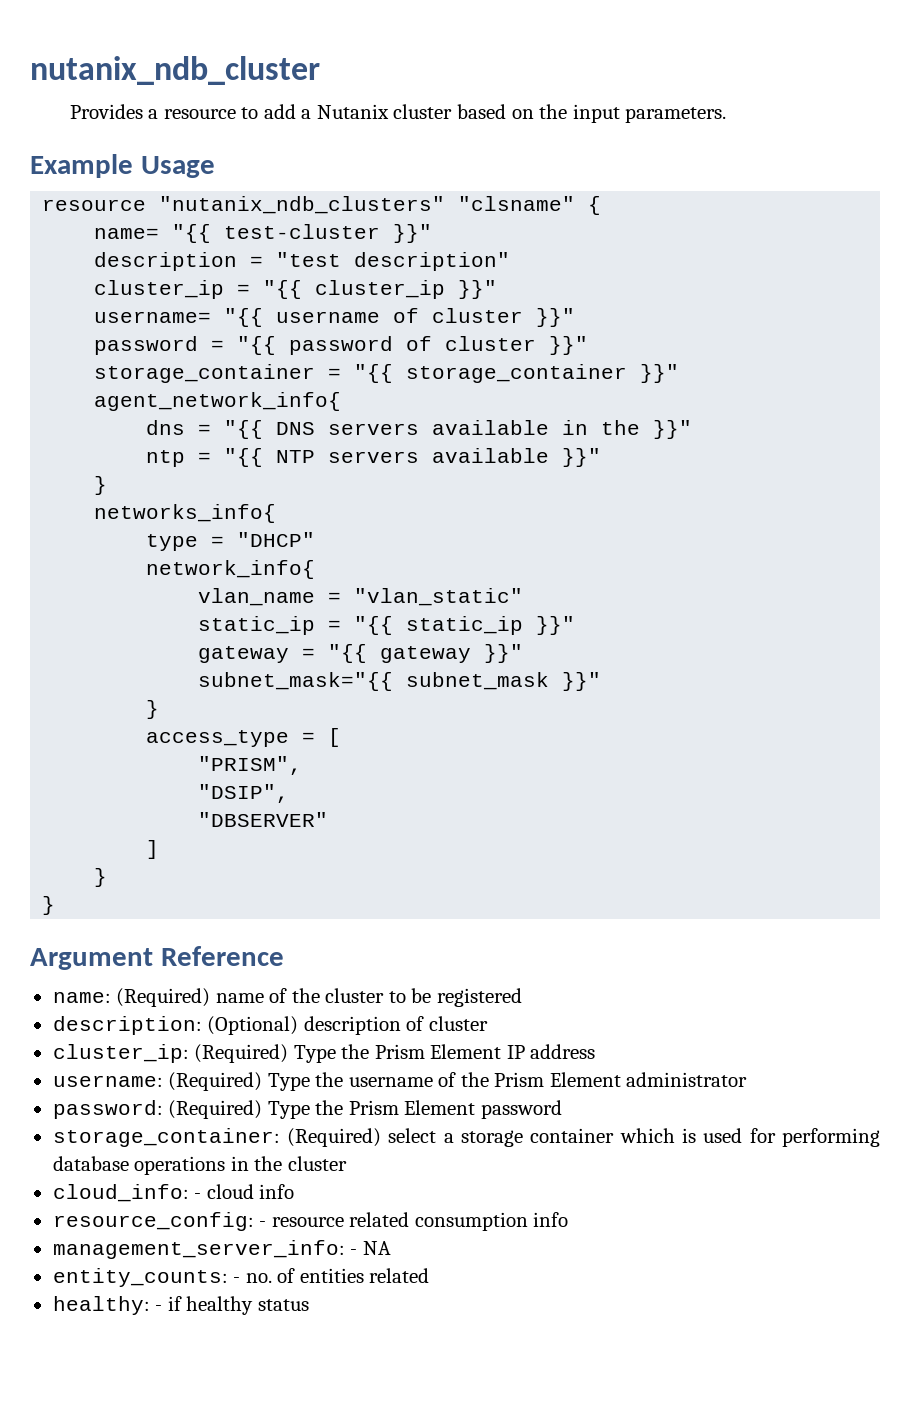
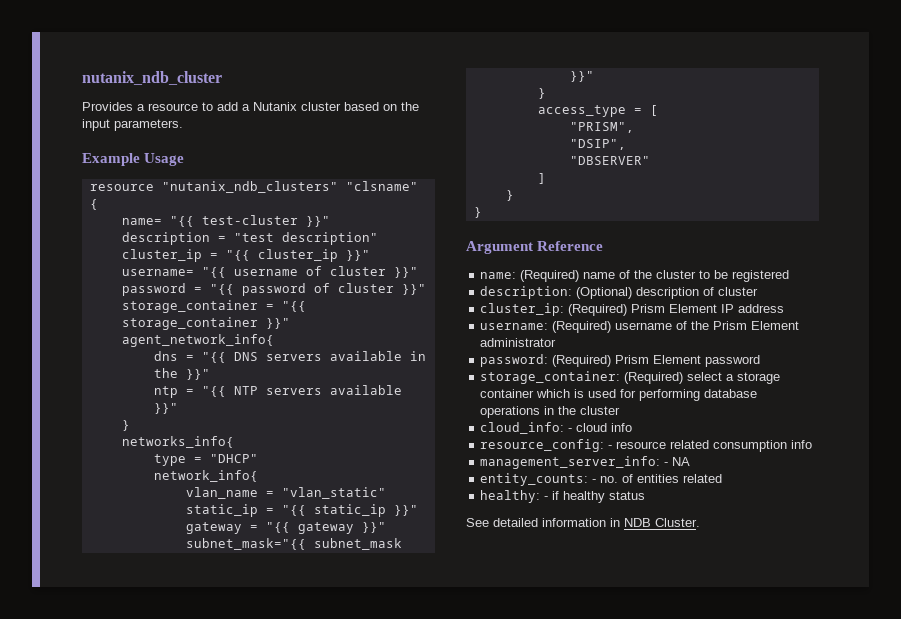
[293,1044,370,1063] Type the -> (628, 310) none
[267,1072,344,1091] Type the -> (612, 327) none
[267,1100,344,1119] Type the -> (612, 361) none
(309, 1305) none -> [466,518,700,527] // See detailed information in NDB Cluster.

